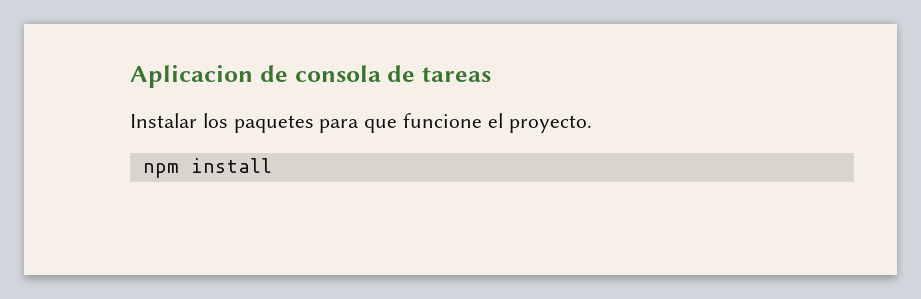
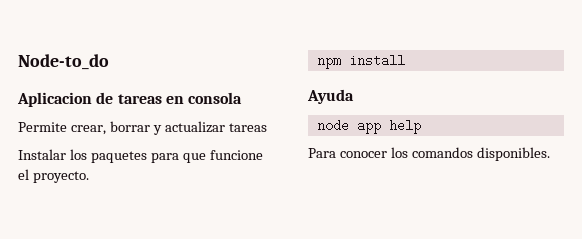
(130, 76) none -> [18,54,109,70] Node-to_do //
(288, 73) none -> [117,94,184,104] tareas en
[387,65,416,82] de -> [18,121,225,135] // Permite crear, borrar y actualizar
(272, 165) none -> [307,89,354,104] [316,119,421,134] [308,147,550,161] // Ayuda // node app help // Para conocer los comandos disponibles.

